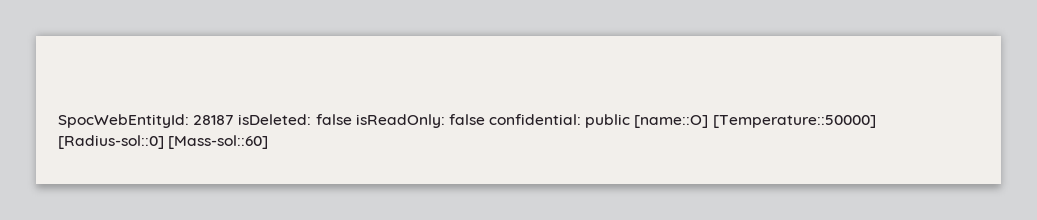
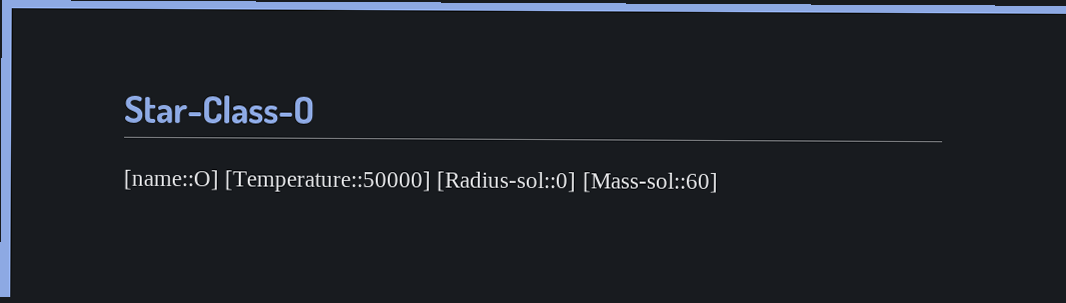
[58,114,631,128] SpocWebEntityId: 28187 isDeleted: false isReadOnly: false confidential: public -> [124,94,315,124] Star-Class-O //

